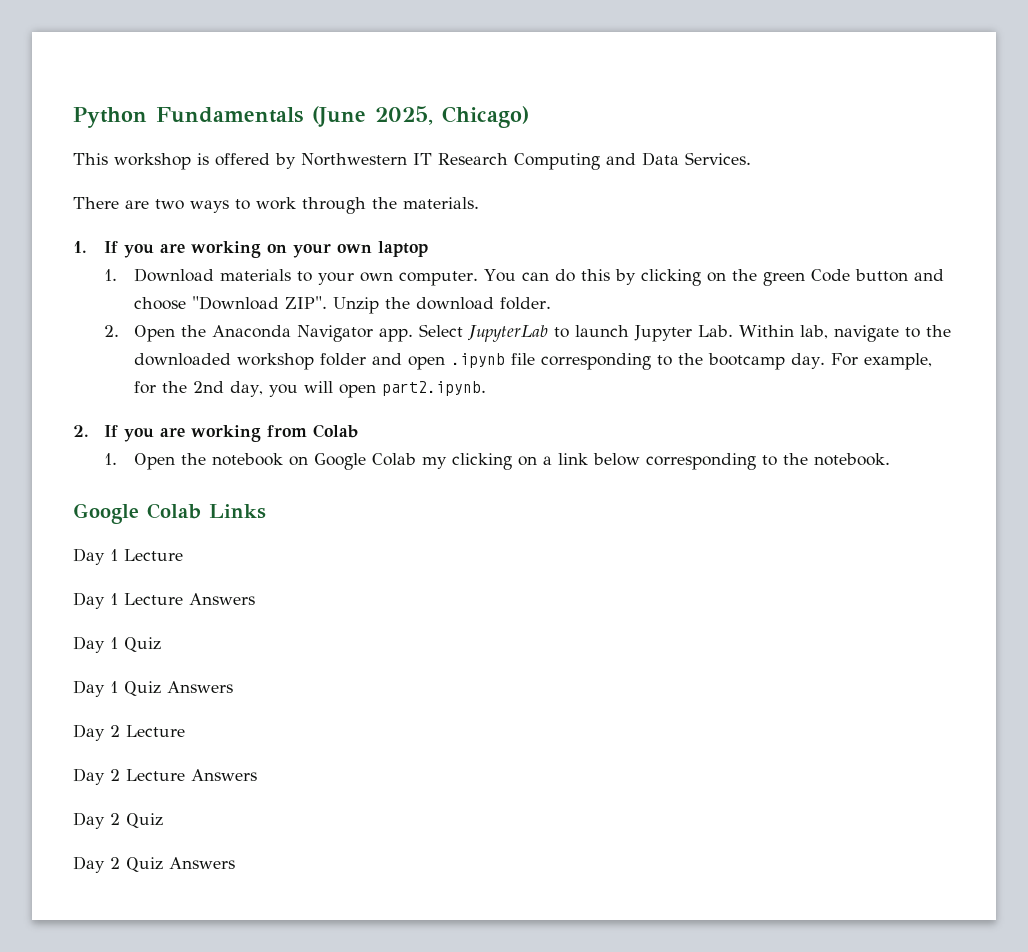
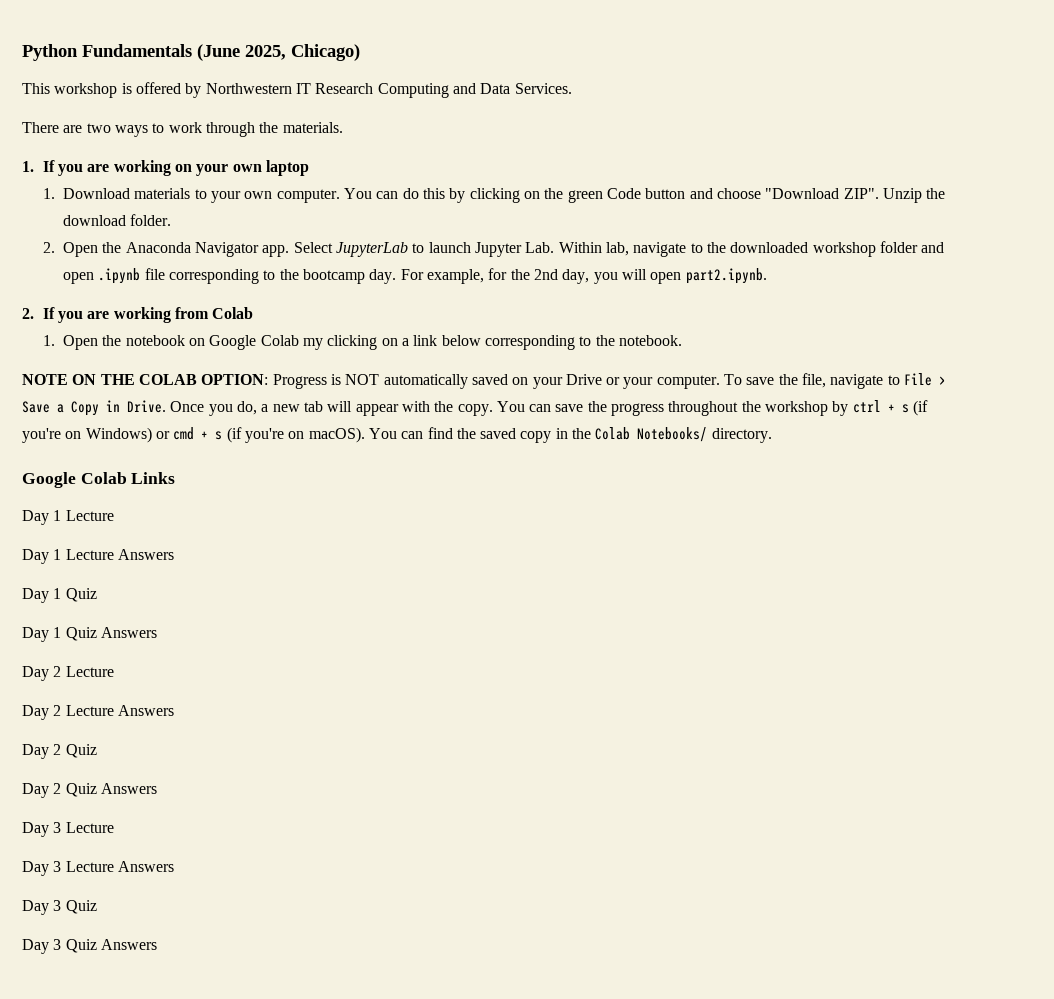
(891, 459) none -> [22,373,947,389] [22,400,929,416] [22,427,772,443] // NOTE ON THE COLAB OPTION: Progress is NOT automatically saved on your Drive or your computer. To save the file, navigate to File > Save a Copy in Drive. Once you do, a new tab will appear with the copy. You can save the progress throughout the workshop by ctrl + s (if you're on Windows) or cmd + s (if you're on macOS). You can find the saved copy in the Colab Notebooks/ directory.
(235, 863) none -> [22,822,114,837] [22,861,174,876] [22,900,97,915] [22,939,157,954] // Day 3 Lecture // Day 3 Lecture Answers // Day 3 Quiz // Day 3 Quiz Answers

